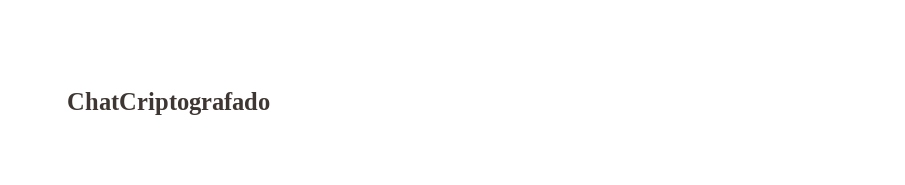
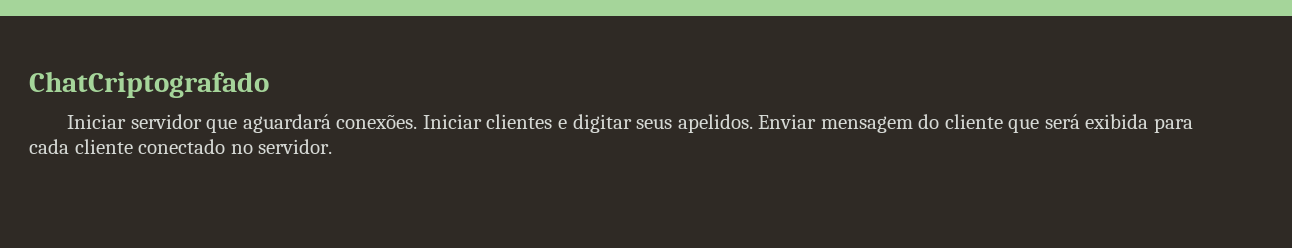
(270, 103) none -> [67,114,1193,133] [29,139,333,154] // Iniciar servidor que aguardará conexões. Iniciar clientes e digitar seus apelidos. Enviar mensagem do cliente que será exibida para cada cliente conectado no servidor.

